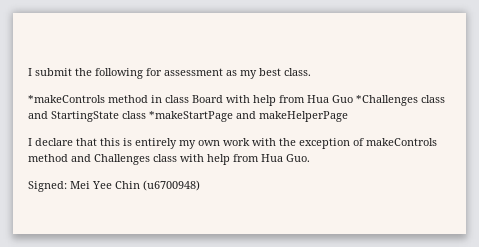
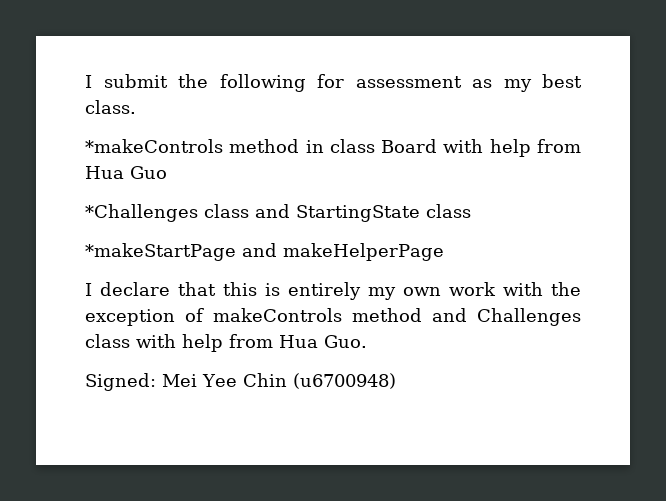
(353, 99) none -> (167, 172) //
(146, 115) none -> (471, 211) //

